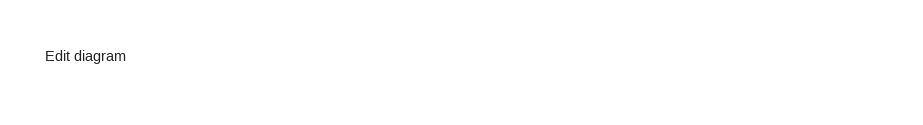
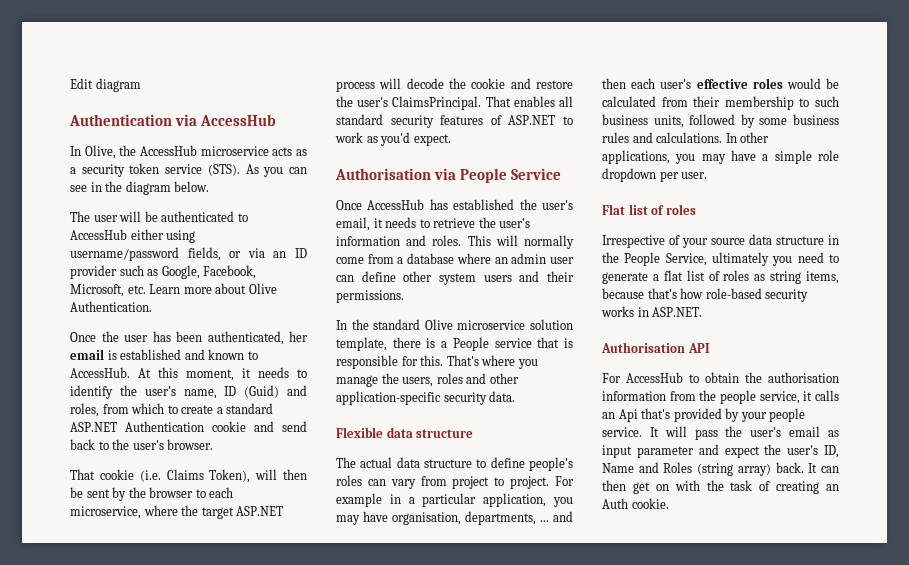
(126, 57) none -> [69,114,276,126] [70,145,307,159] [70,163,307,177] [70,181,210,195] [70,211,248,222] [70,229,196,243] [70,247,307,261] [70,265,257,279] [70,283,277,297] [70,301,152,312] [70,331,308,345] [70,349,258,360] [70,367,307,381] [70,385,307,399] [70,403,274,417] [70,421,307,432] [70,439,214,450] [70,469,307,483] [70,487,234,501] [70,505,284,519] [336,78,573,92] [336,96,573,110] [336,114,573,128] [335,132,451,146] [335,168,561,183] [336,199,573,210] [336,217,531,231] [336,235,574,249] [336,253,574,264] [336,271,574,285] [336,290,404,303] [336,319,573,330] [336,337,573,351] [336,355,538,369] [336,373,519,387] [336,391,516,405] [336,427,474,438] [336,457,573,471] [336,475,574,489] [336,493,573,507] [336,511,573,525] [602,78,839,89] [602,96,839,110] [602,114,839,128] [602,132,770,143] [602,150,839,164] [602,168,708,182] [602,204,696,215] [602,234,839,248] [602,252,839,266] [602,270,839,284] [602,288,809,302] [601,306,703,317] [601,342,710,353] [602,372,839,383] [602,390,839,404] [602,408,806,422] [602,426,839,440] [602,444,839,458] [602,462,839,476] [602,480,839,494] [602,498,669,509] // Authentication via AccessHub // In Olive, the AccessHub microservice acts as a security token service (STS). As you can see in the diagram below. // The user will be authenticated to AccessHub either using username/password fields, or via an ID provider such as Google, Facebook, Microsoft, etc. Learn more about Olive Authentication. // Once the user has been authenticated, her email is established and known to AccessHub. At this moment, it needs to identify the user's name, ID (Guid) and roles, from which to create a standard ASP.NET Authentication cookie and send back to the user's browser. // That cookie (i.e. Claims Token), will then be sent by the browser to each microservice, where the target ASP.NET process will decode the cookie and restore the user's ClaimsPrincipal. That enables all standard security features of ASP.NET to work as you'd expect. // Authorisation via People Service // Once AccessHub has established the user's email, it needs to retrieve the user's information and roles. This will normally come from a database where an admin user can define other system users and their permissions. // In the standard Olive microservice solution template, there is a People service that is responsible for this. That's where you manage the users, roles and other application-specific security data. // Flexible data structure // The actual data structure to define people's roles can vary from project to project. For example in a particular application, you may have organisation, departments, ... and then each user's effective roles would be calculated from their membership to such business units, followed by some business rules and calculations. In other applications, you may have a simple role dropdown per user. // Flat list of roles // Irrespective of your source data structure in the People Service, ultimately you need to generate a flat list of roles as string items, because that's how role-based security works in ASP.NET. // Authorisation API // For AccessHub to obtain the authorisation information from the people service, it calls an Api that's provided by your people service. It will pass the user's email as input parameter and expect the user's ID, Name and Roles (string array) back. It can then get on with the task of creating an Auth cookie.

